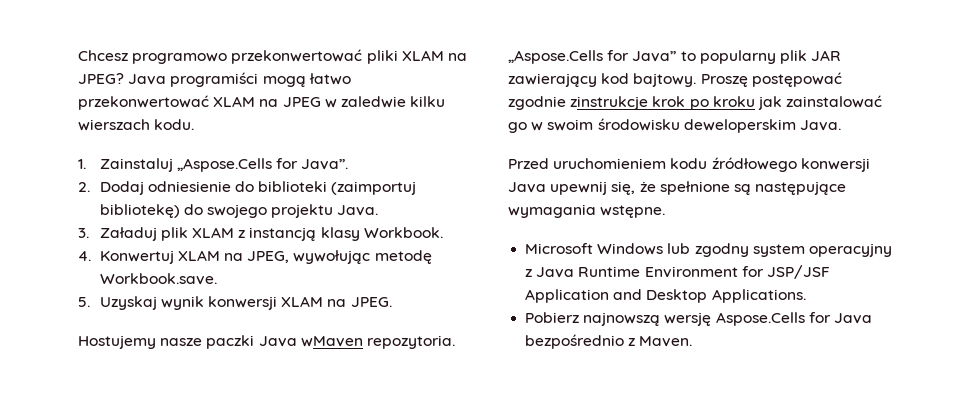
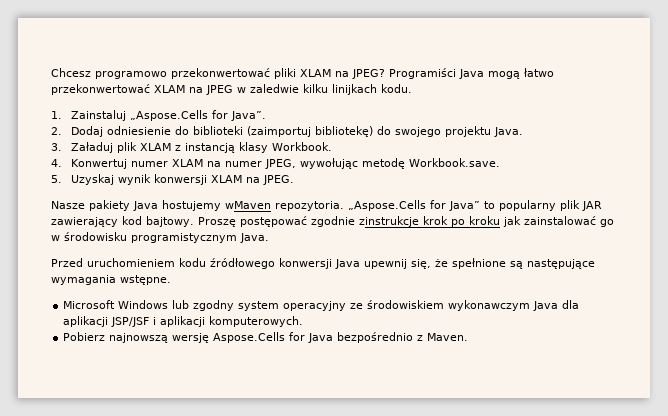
[128,72,259,87] Java programiści -> [389,68,484,79] Programiści Java
[78,119,150,131] wierszach -> [332,84,377,95] linijkach
[177,250,244,261] XLAM na -> [130,159,262,167] numer XLAM na numer
[78,335,297,349] Hostujemy nasze paczki Java -> [51,200,221,211] Nasze pakiety Java hostujemy
[547,118,796,133] swoim środowisku deweloperskim -> [64,232,237,243] środowisku programistycznym
[525,265,830,279] [525,289,806,303] z Java Runtime Environment for JSP/JSF Application and Desktop Applications. -> [350,300,580,311] [63,316,304,327] ze środowiskiem wykonawczym Java dla aplikacji JSP/JSF i aplikacji komputerowych.

